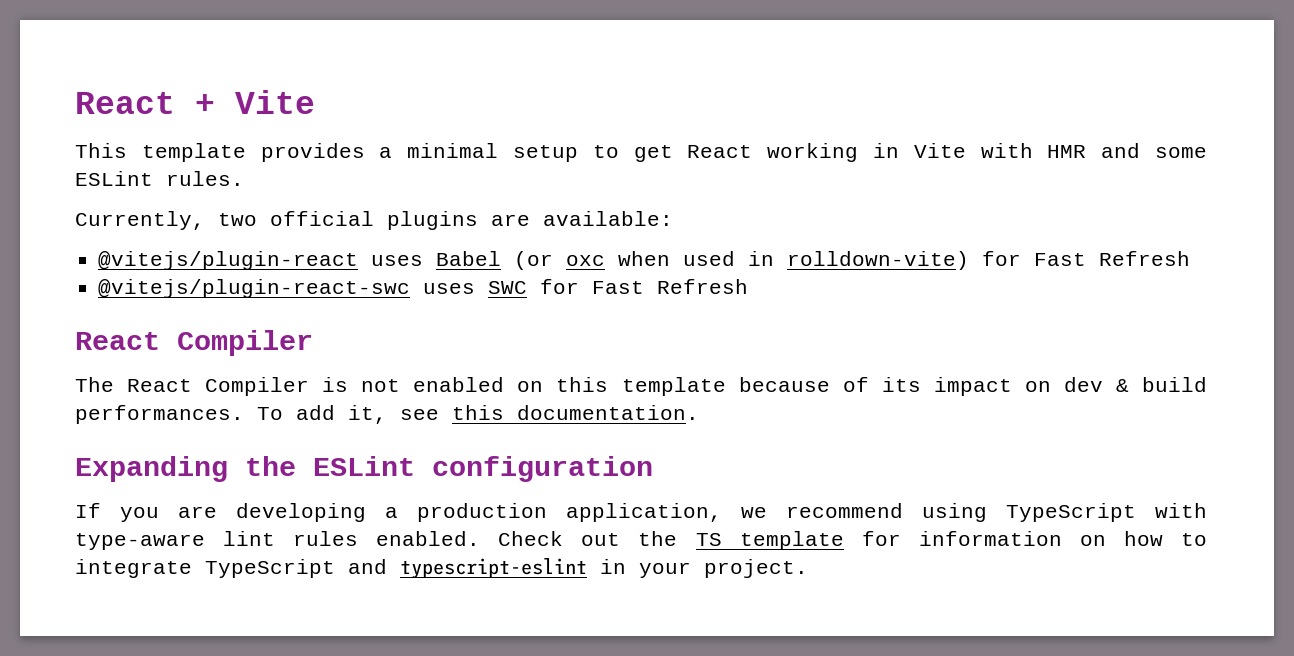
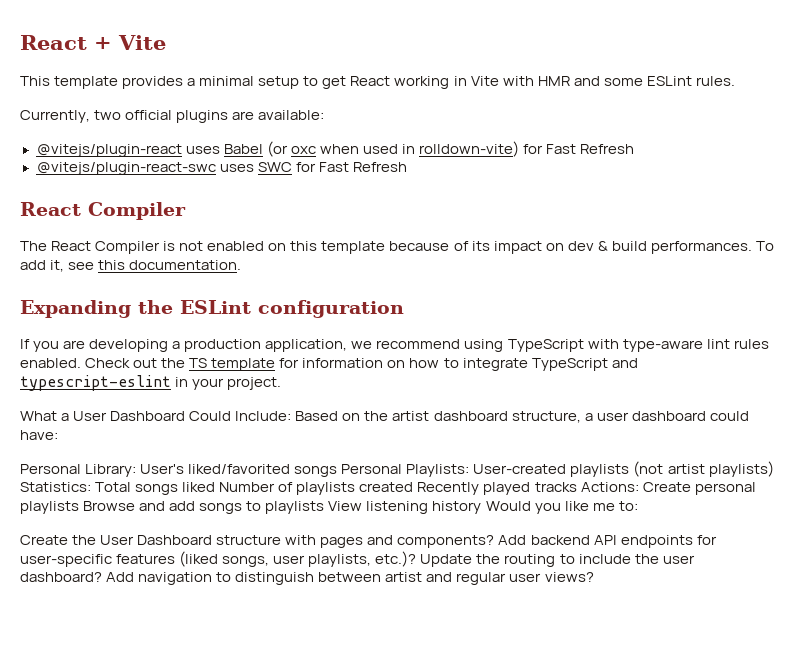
(808, 568) none -> [20,411,749,423] [20,430,58,440] [20,461,774,477] [20,482,756,495] [20,501,638,514] [20,535,717,548] [20,551,695,567] [20,572,594,585] // What a User Dashboard Could Include: Based on the artist dashboard structure, a user dashboard could have: // Personal Library: User's liked/favorited songs Personal Playlists: User-created playlists (not artist playlists) Statistics: Total songs liked Number of playlists created Recently played tracks Actions: Create personal playlists Browse and add songs to playlists View listening history Would you like me to: // Create the User Dashboard structure with pages and components? Add backend API endpoints for user-specific features (liked songs, user playlists, etc.)? Update the routing to include the user dashboard? Add navigation to distinguish between artist and regular user views?

